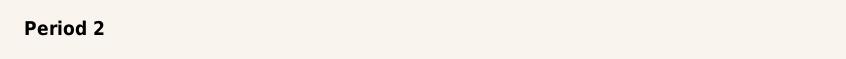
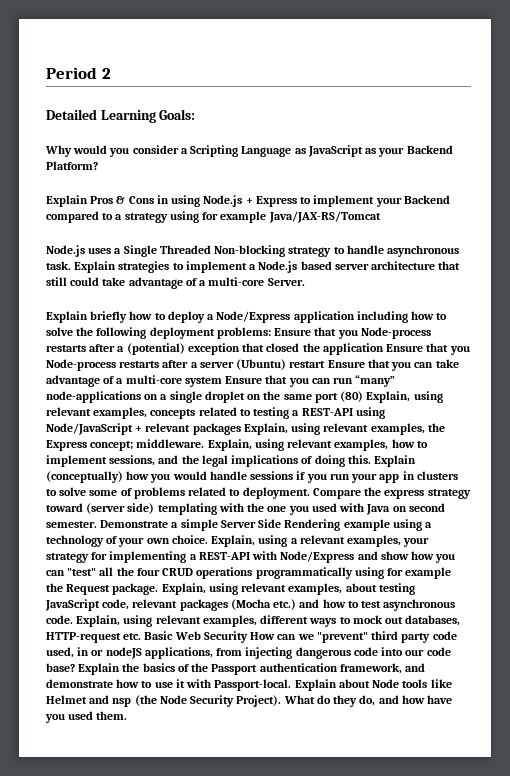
(105, 27) none -> [46,109,196,123] [45,145,453,157] [46,161,98,170] [46,195,450,207] [46,211,381,223] [46,245,460,257] [46,261,461,273] [46,277,305,289] [46,311,448,323] [46,327,431,339] [46,343,470,355] [46,359,459,371] [46,375,396,387] [46,391,443,403] [46,407,385,419] [46,423,445,435] [46,439,428,451] [46,455,417,467] [46,471,458,483] [46,487,471,499] [46,503,445,515] [46,519,433,531] [46,535,430,547] [46,551,456,563] [46,567,452,579] [46,583,415,595] [45,599,456,611] [46,615,461,627] [46,631,457,643] [46,647,451,659] [46,663,426,675] [46,679,452,691] [46,695,453,707] [45,711,128,723] // Detailed Learning Goals: // Why would you consider a Scripting Language as JavaScript as your Backend Platform? // Explain Pros & Cons in using Node.js + Express to implement your Backend compared to a strategy using for example Java/JAX-RS/Tomcat // Node.js uses a Single Threaded Non-blocking strategy to handle asynchronous task. Explain strategies to implement a Node.js based server architecture that still could take advantage of a multi-core Server. // Explain briefly how to deploy a Node/Express application including how to solve the following deployment problems: Ensure that you Node-process restarts after a (potential) exception that closed the application Ensure that you Node-process restarts after a server (Ubuntu) restart Ensure that you can take advantage of a multi-core system Ensure that you can run “many” node-applications on a single droplet on the same port (80) Explain, using relevant examples, concepts related to testing a REST-API using Node/JavaScript + relevant packages Explain, using relevant examples, the Express concept; middleware. Explain, using relevant examples, how to implement sessions, and the legal implications of doing this. Explain (conceptually) how you would handle sessions if you run your app in clusters to solve some of problems related to deployment. Compare the express strategy toward (server side) templating with the one you used with Java on second semester. Demonstrate a simple Server Side Rendering example using a technology of your own choice. Explain, using a relevant examples, your strategy for implementing a REST-API with Node/Express and show how you can "test" all the four CRUD operations programmatically using for example the Request package. Explain, using relevant examples, about testing JavaScript code, relevant packages (Mocha etc.) and how to test asynchronous code. Explain, using relevant examples, different ways to mock out databases, HTTP-request etc. Basic Web Security How can we "prevent" third party code used, in or nodeJS applications, from injecting dangerous code into our code base? Explain the basics of the Passport authentication framework, and demonstrate how to use it with Passport-local. Explain about Node tools like Helmet and nsp (the Node Security Project). What do they do, and how have you used them.

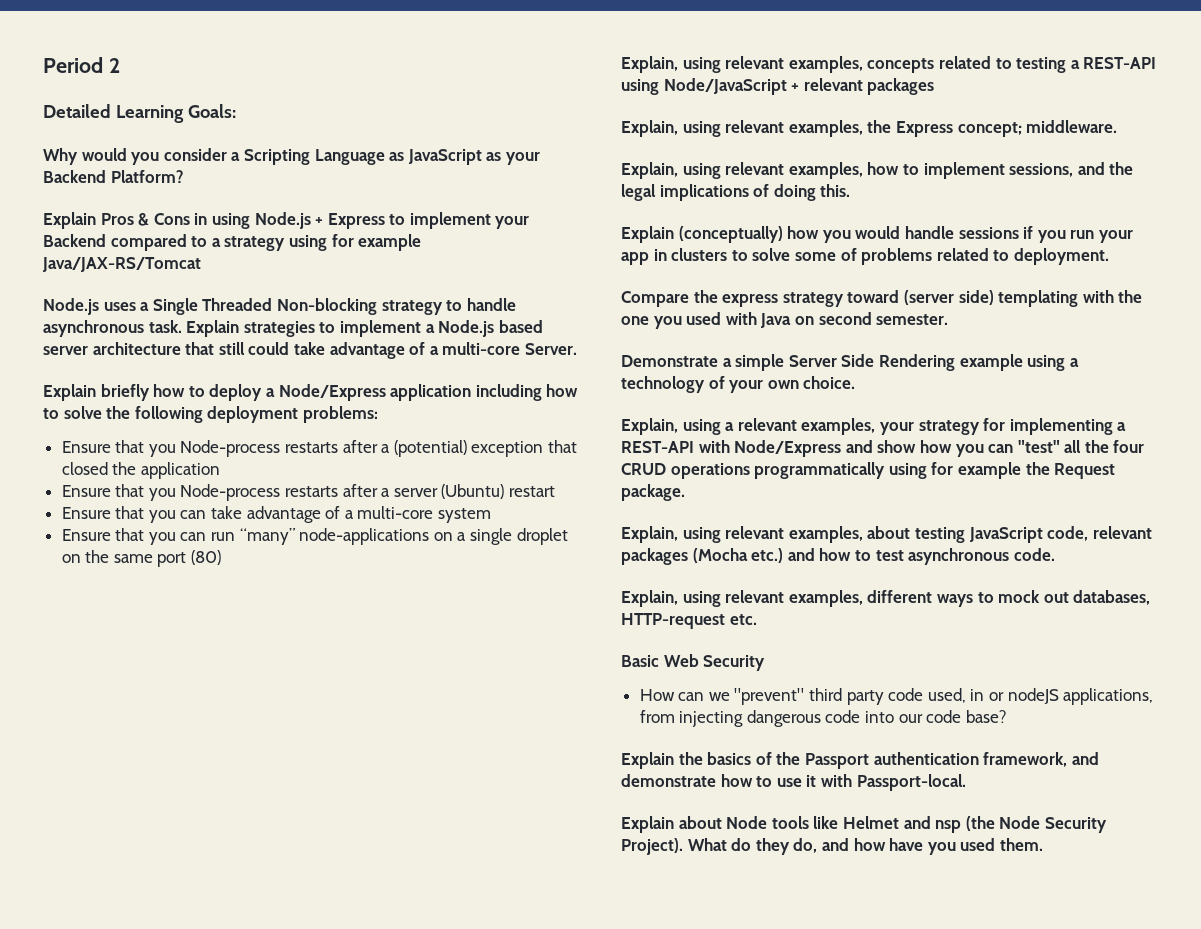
(271, 333) none -> (378, 414) //
(384, 349) none -> (220, 470) //
(326, 364) none -> (556, 491) //
(222, 382) none -> (492, 515) //
(364, 396) none -> (222, 557) //
(241, 429) none -> (935, 86) //
(205, 443) none -> (1118, 126) //
(371, 459) none -> (851, 190) //
(310, 493) none -> (1109, 256) //
(97, 524) none -> (949, 319) //
(208, 539) none -> (856, 382) //
(159, 589) none -> (685, 492) //
(73, 619) none -> (1055, 554) //
(142, 636) none -> (757, 619) //
(248, 637) none -> (766, 663) //
(75, 667) none -> (1007, 716) //
(292, 685) none -> (966, 782) //

